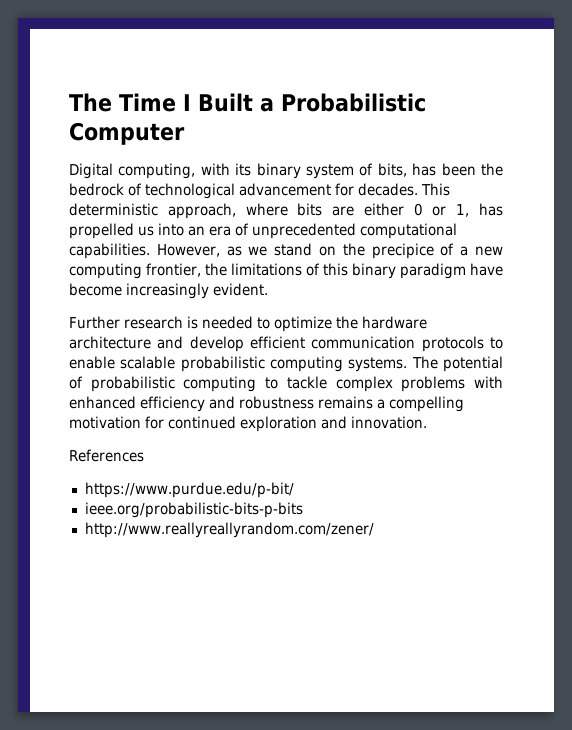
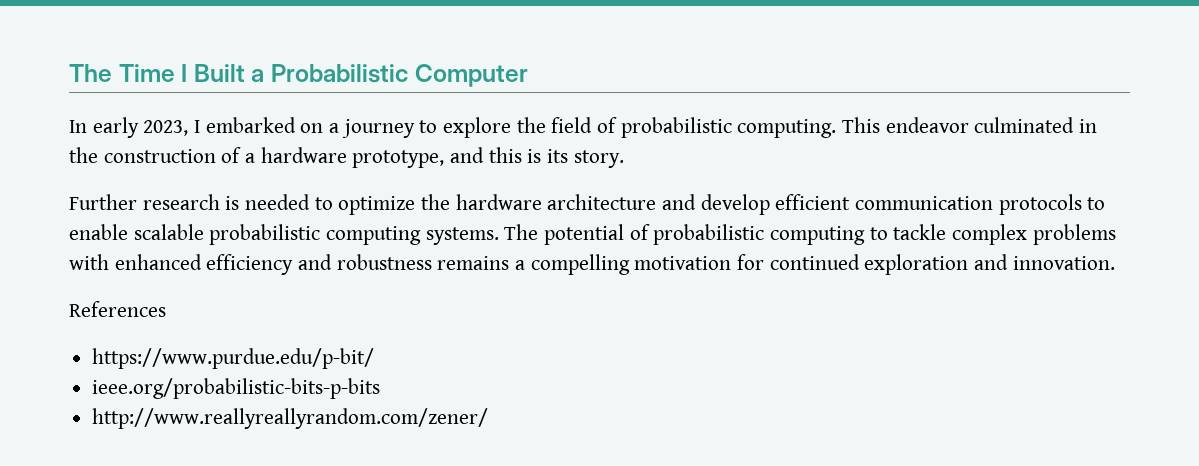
[69,163,503,179] [69,183,450,199] [69,203,503,219] [69,223,457,239] [69,243,504,259] [69,263,503,279] [69,283,268,299] Digital computing, with its binary system of bits, has been the bedrock of technological advancement for decades. This deterministic approach, where bits are either 0 or 1, has propelled us into an era of unprecedented computational capabilities. However, as we stand on the precipice of a new computing frontier, the limitations of this binary paradigm have become increasingly evident. -> [69,117,1098,138] [69,147,624,168] In early 2023, I embarked on a journey to explore the field of probabilistic computing. This endeavor culminated in the construction of a hardware prototype, and this is its story.

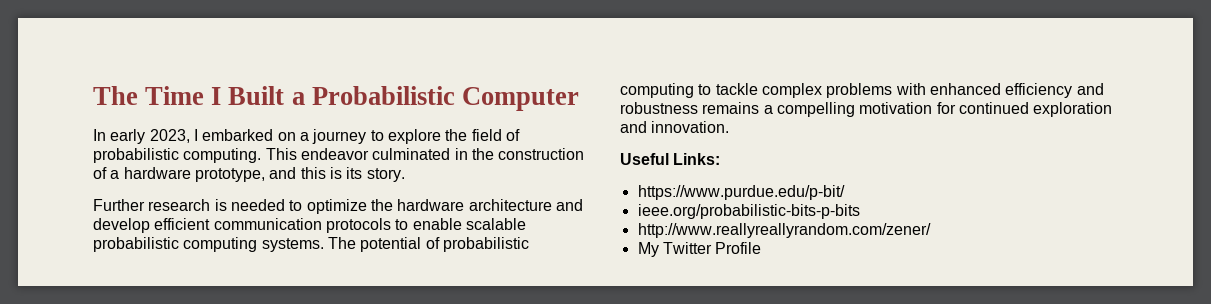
[69,301,166,317] References -> [620,153,721,165] Useful Links:
(489, 418) none -> [637,242,762,257] // My Twitter Profile

